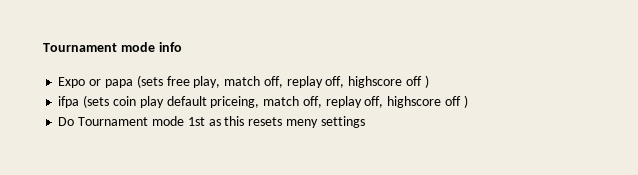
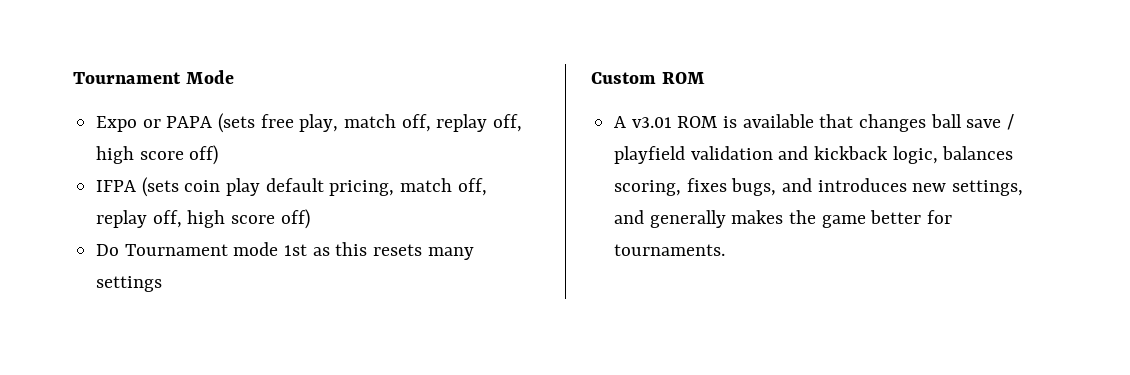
[43,42,182,52] Tournament mode info -> [73,70,234,84] Tournament Mode
[104,79,133,88] papa -> [166,116,213,128] PAPA
[348,75,429,88] [58,96,80,108] highscore off ) // ifpa -> [96,145,219,165] [96,180,137,192] high score off) // IFPA
[210,95,468,108] priceing, match off, replay off, highscore off ) -> [329,178,487,196] [96,209,310,229] pricing, match off, replay off, high score off)
[285,119,318,128] meny -> [427,247,474,260] many
(365, 122) none -> [591,72,705,84] [614,114,1015,132] [614,146,1014,164] [614,178,1024,196] [614,210,953,228] [614,244,726,256] // Custom ROM // A v3.01 ROM is available that changes ball save / playfield validation and kickback logic, balances scoring, fixes bugs, and introduces new settings, and generally makes the game better for tournaments.

